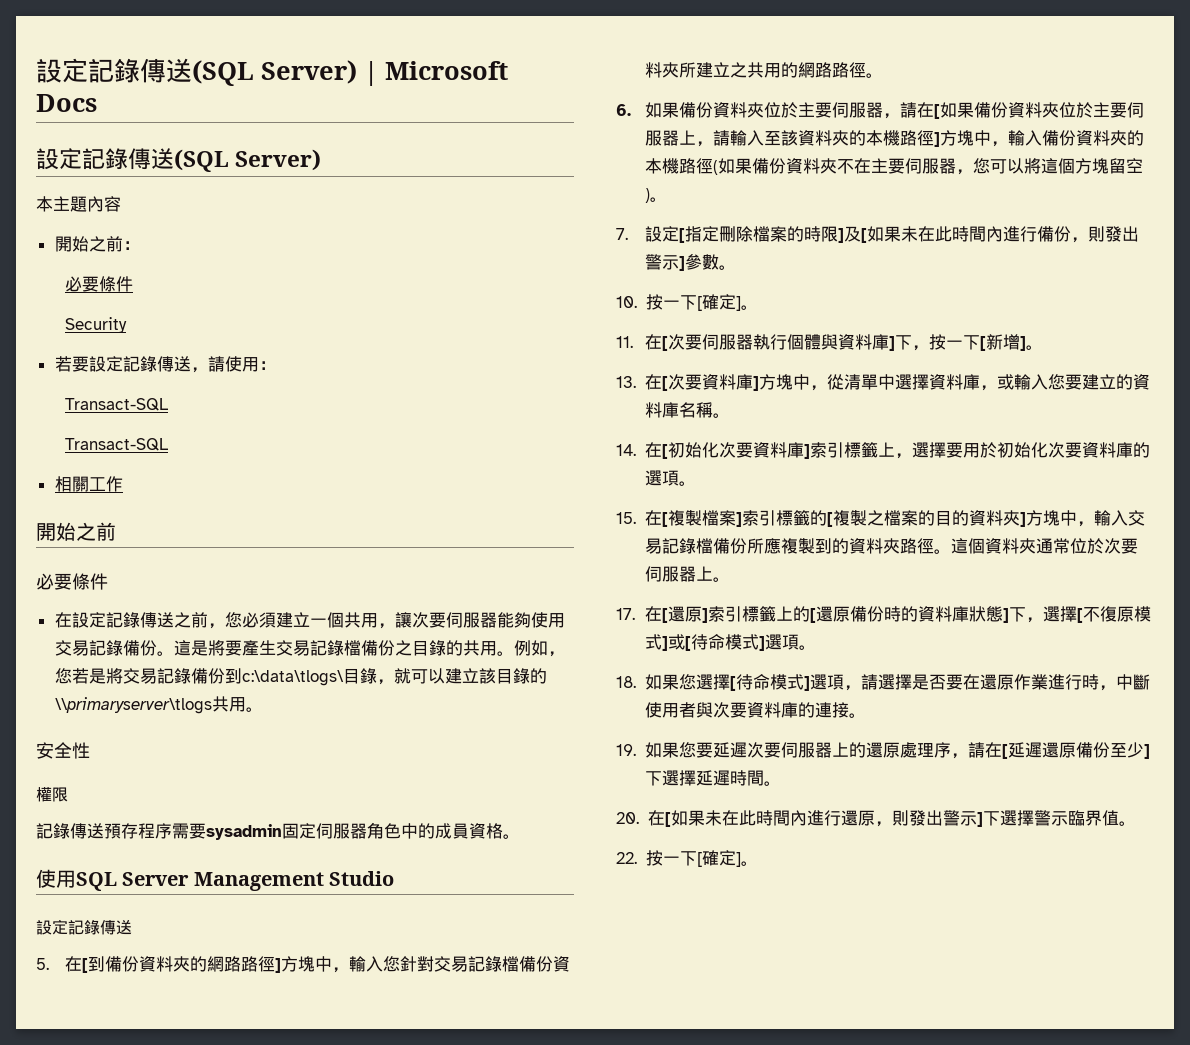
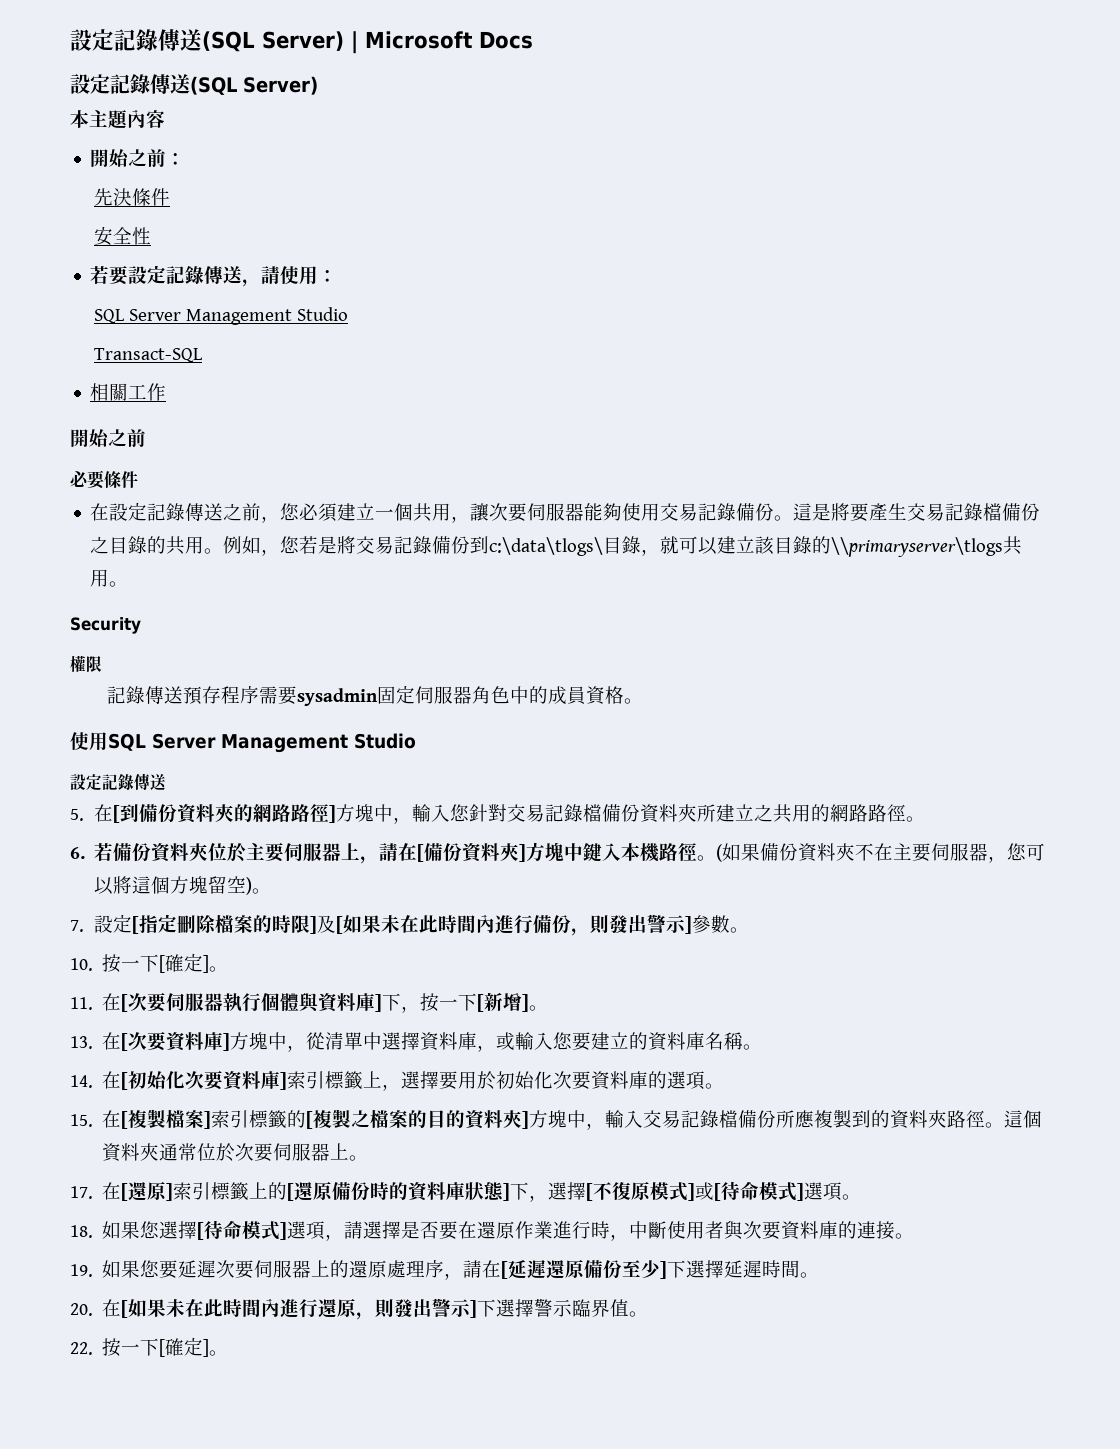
[64,276,133,292] [64,317,127,333] 必要條件 // Security -> [93,188,170,206] [93,226,151,246] 先決條件 // 安全性
[64,398,168,411] Transact-SQL -> [93,307,348,325] SQL Server Management Studio
[36,742,90,759] 安全性 -> [70,617,141,634] Security
[644,102,974,119] 如果備份資料夾位於主要伺服器，請在[如果 -> [94,843,114,861] 若
[729,130,1144,147] [644,158,713,174] 輸入至該資料夾的本機路徑]方塊中，輸入備份資料夾的本機路徑 -> [398,842,717,862] 在[備份資料夾]方塊中鍵入本機路徑。

